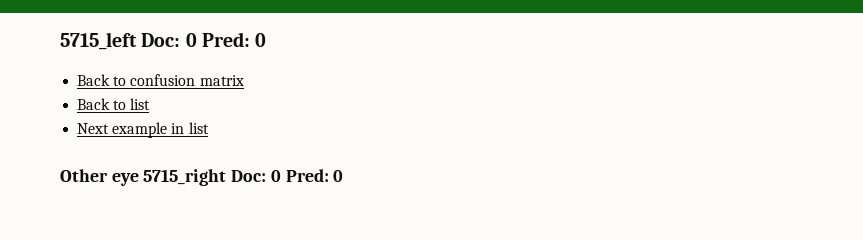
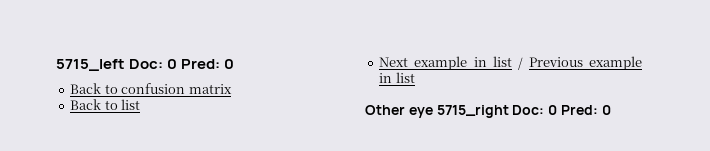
(209, 128) none -> [517,56,642,70] [379,72,415,83] / Previous example in list

